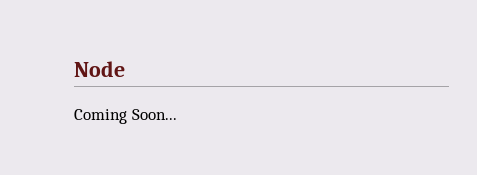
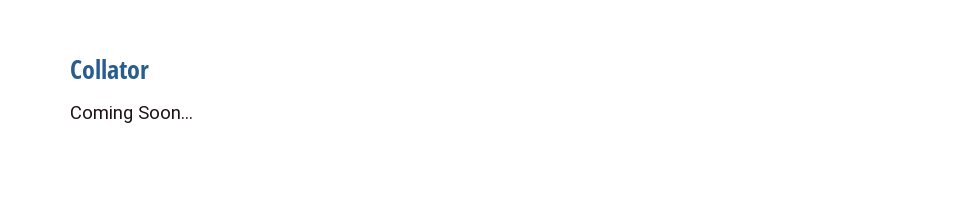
[74,61,125,77] Node -> [70,59,149,79] Collator

